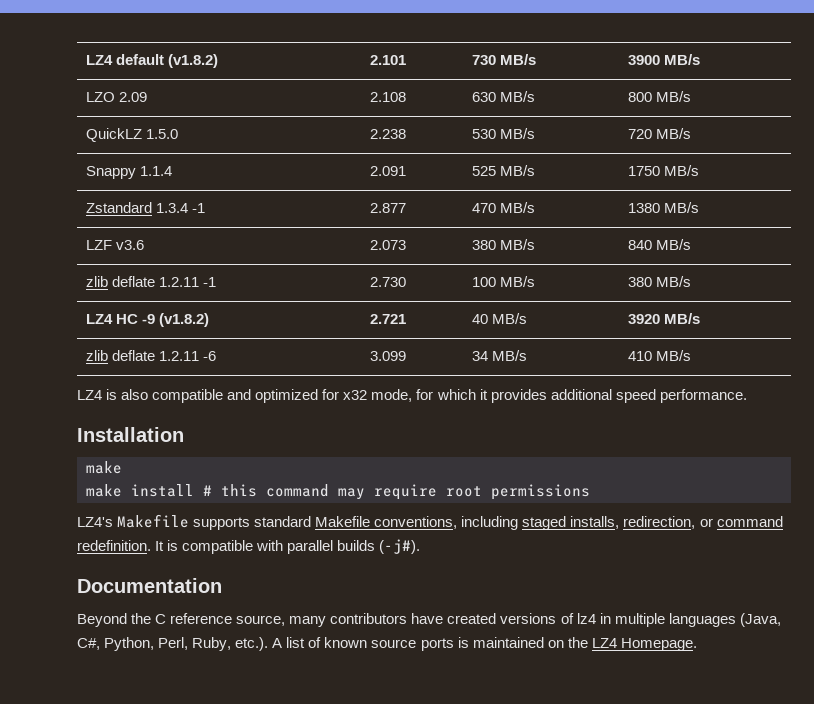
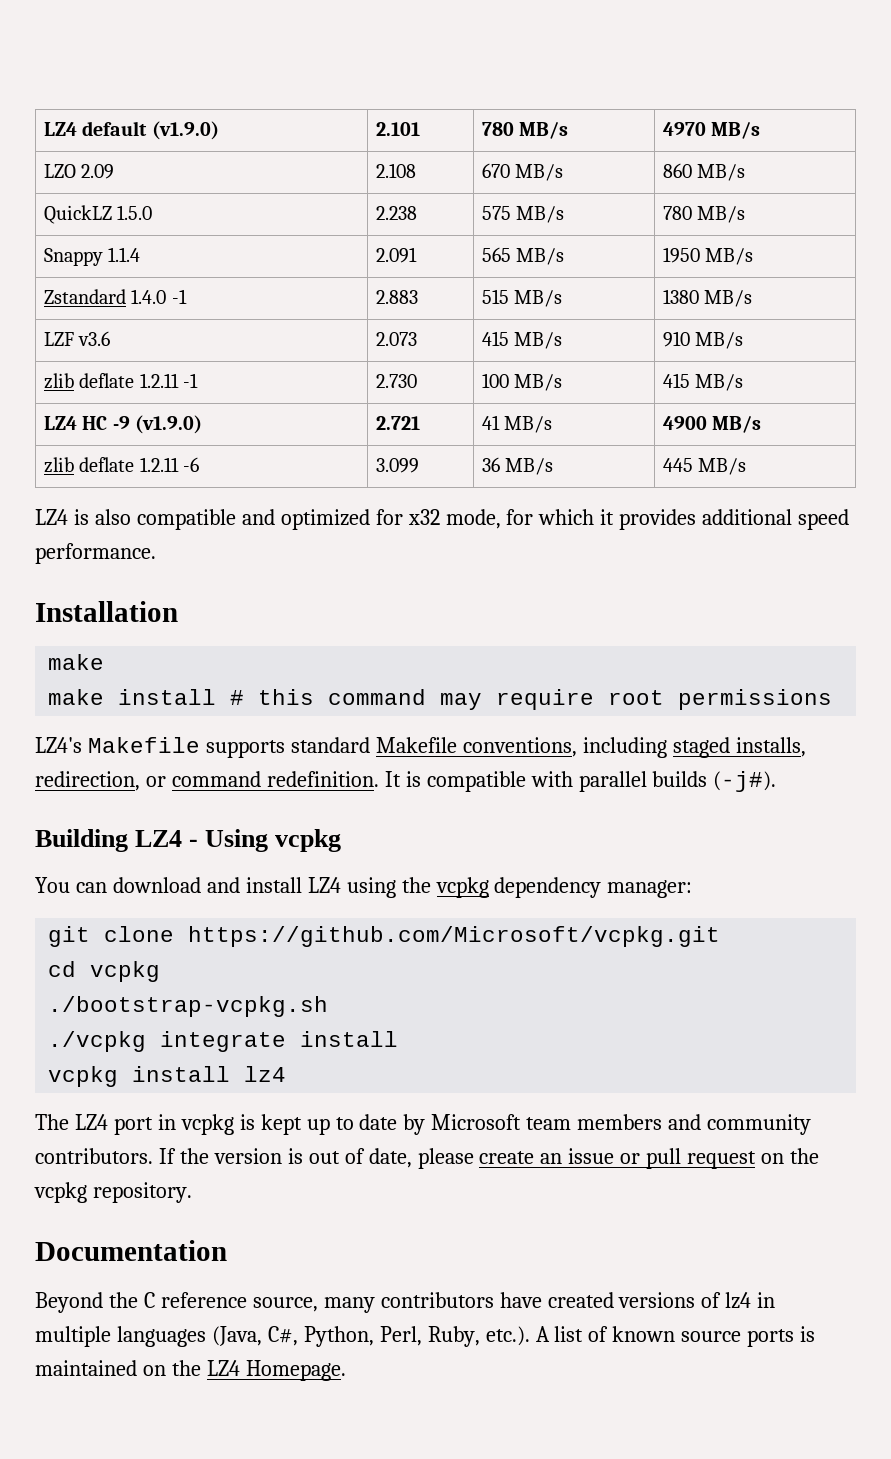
[167,54,218,68] (v1.8.2) -> [151,121,219,140] (v1.9.0)
[471,54,536,65] [627,55,660,65] 730 MB/s | 3900 -> [482,122,569,139] [663,122,707,136] 780 MB/s | 4970
[471,91,535,102] [627,92,652,102] 630 MB/s | 800 -> [482,163,564,181] [663,163,693,178] 670 MB/s | 860
[471,128,535,139] [627,129,652,139] 530 MB/s | 720 -> [482,206,565,223] [663,206,693,220] 575 MB/s | 780
[471,165,535,176] [627,166,660,176] 525 MB/s | 1750 -> [482,247,565,265] [663,247,701,263] 565 MB/s | 1950
[155,203,205,213] [369,203,406,213] [471,203,496,213] 1.3.4 -1 | 2.877 | 470 -> [131,289,187,304] [376,290,419,304] [482,289,510,304] 1.4.0 -1 | 2.883 | 515
[471,239,535,250] [627,240,652,250] 380 MB/s | 840 -> [482,331,563,349] [663,331,691,347] 415 MB/s | 910
[627,277,652,287] 380 -> [663,373,691,388] 415
[158,313,209,327] (v1.8.2) -> [135,415,203,434] (v1.9.0)
[471,313,527,324] [627,314,660,324] 40 MB/s | 3920 -> [482,415,553,433] [663,416,708,430] 41 MB/s | 4900
[471,350,527,361] [627,351,652,361] 34 MB/s | 410 -> [482,457,554,475] [663,458,694,472] 36 MB/s | 445
(421, 546) none -> [35,829,342,852] [35,877,693,898] [48,926,721,947] [48,961,161,982] [48,996,329,1017] [48,1031,399,1052] [48,1066,287,1087] [35,1114,812,1135] [35,1148,820,1169] [34,1182,192,1203] // Building LZ4 - Using vcpkg // You can download and install LZ4 using the vcpkg dependency manager: // git clone https://github.com/Microsoft/vcpkg.git // cd vcpkg // ./bootstrap-vcpkg.sh // ./vcpkg integrate install // vcpkg install lz4 // The LZ4 port in vcpkg is kept up to date by Microsoft team members and community contributors. If the version is out of date, please create an issue or pull request on the vcpkg repository.

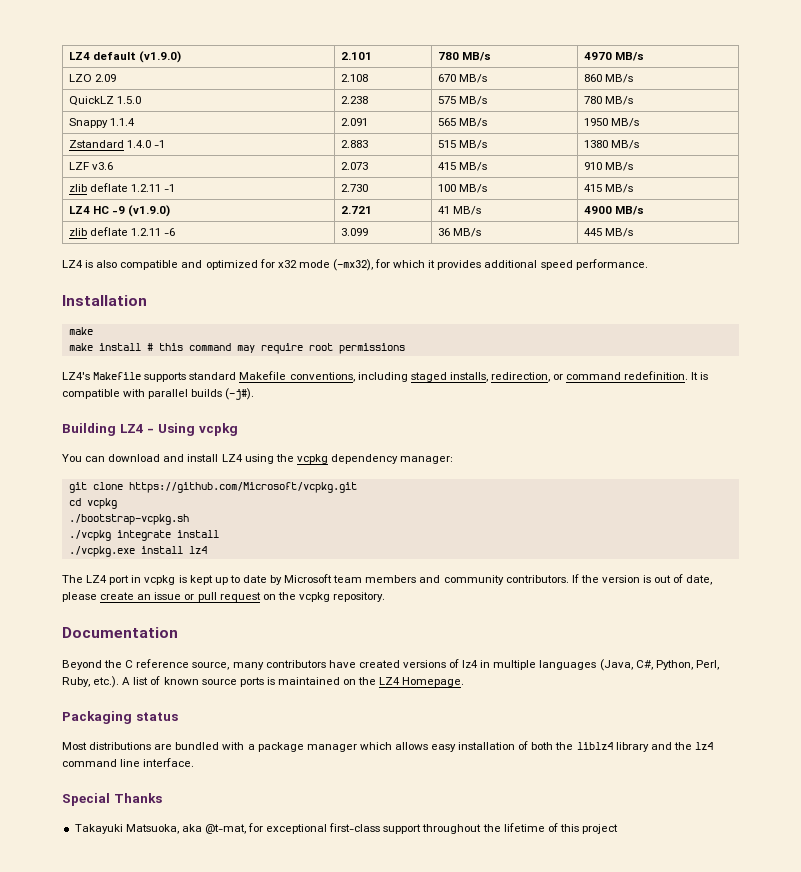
[445,509,501,529] mode, -> [298,259,373,271] mode (-mx32),
[48,1066,119,1087] vcpkg -> [68,546,135,557] ./vcpkg.exe
(346, 1370) none -> [62,711,178,724] [62,741,713,752] [62,758,195,767] [62,793,162,806] [74,823,619,834] // Packaging status // Most distributions are bundled with a package manager which allows easy installation of both the liblz4 library and the lz4 command line interface. // Special Thanks // Takayuki Matsuoka, aka @t-mat, for exceptional first-class support throughout the lifetime of this project

